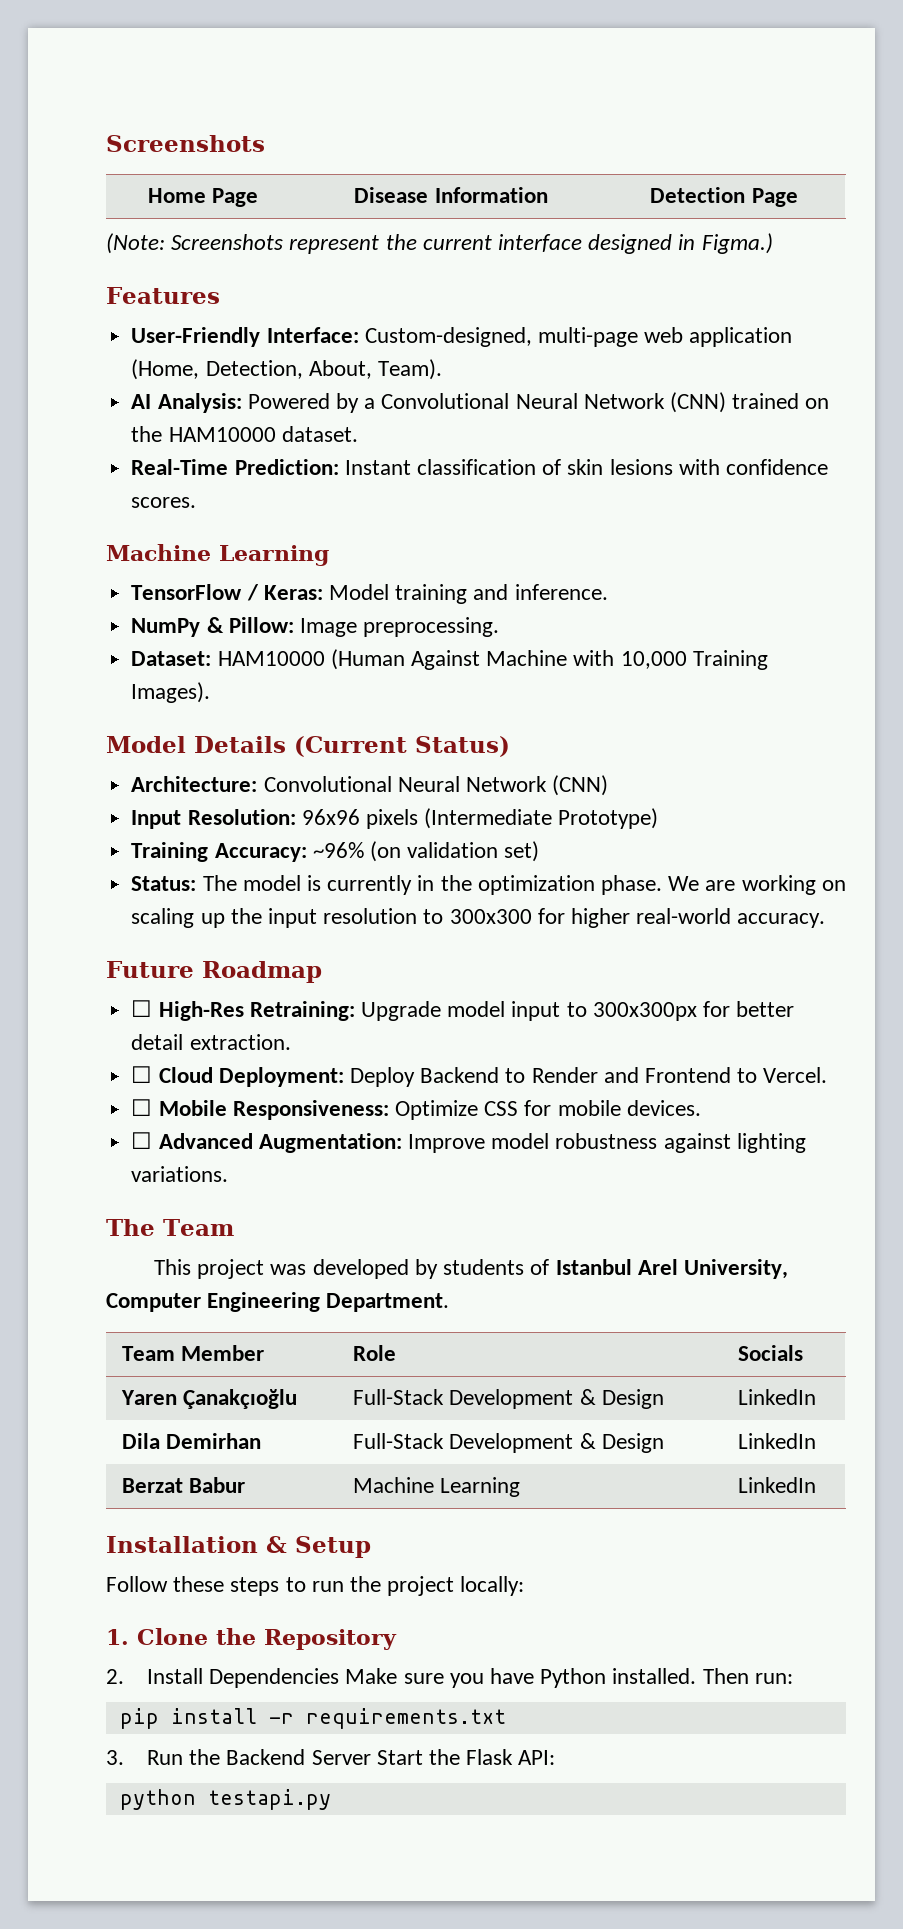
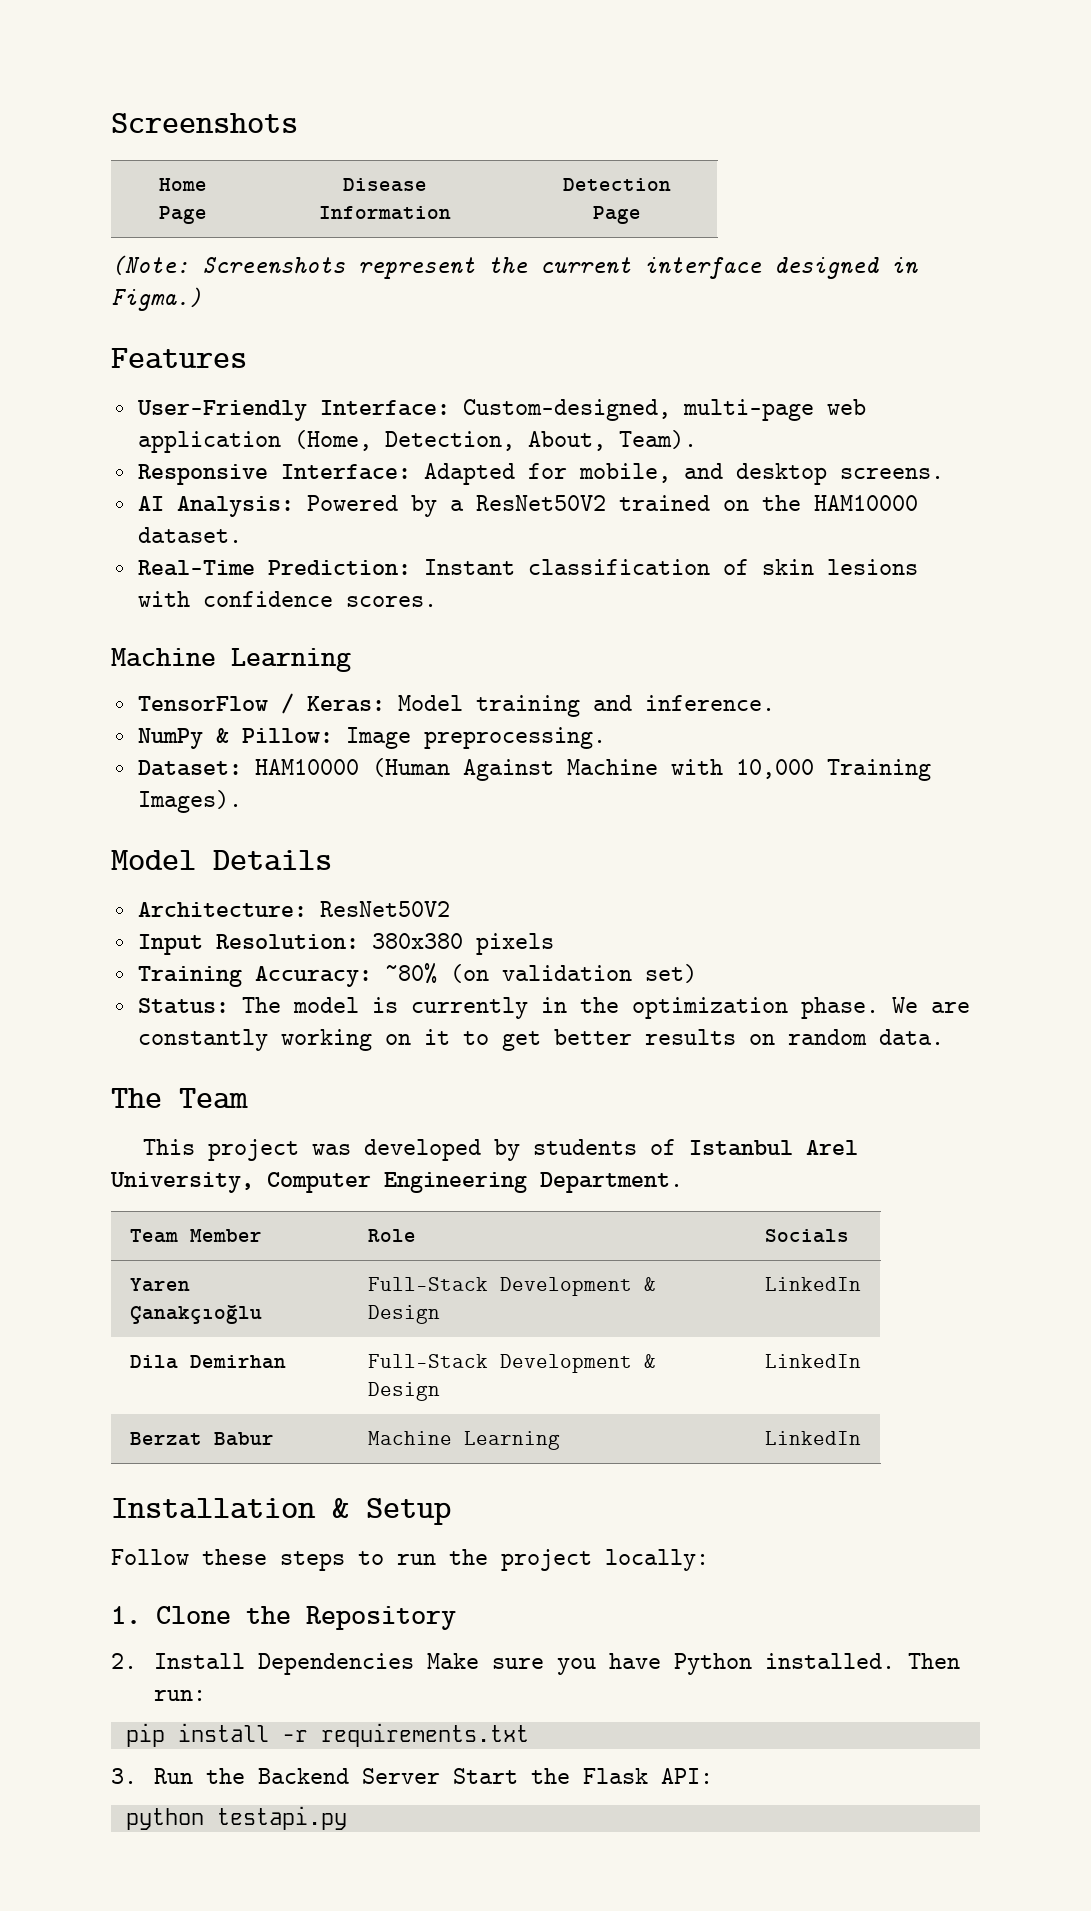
(442, 369) none -> [137,463,944,485] // Responsive Interface: Adapted for mobile, and desktop screens.
[381,392,726,413] Convolutional Neural Network (CNN) -> [475,495,606,511] ResNet50V2
[294,736,510,757] (Current Status) -> (332, 860) none
[263,775,609,796] Convolutional Neural Network (CNN) -> [319,901,450,917] ResNet50V2
[301,809,360,825] 96x96 -> [371,933,463,949] 380x380
[424,808,659,829] (Intermediate Prototype) -> (554, 944) none
[312,842,364,858] ~96% -> [384,963,437,984] ~80%
(736, 885) none -> [137,1029,268,1051] constantly
[131,908,826,928] [106,961,322,983] [131,1000,795,1021] [131,1034,291,1050] [131,1066,828,1087] [131,1099,701,1120] [131,1132,806,1153] [131,1166,229,1182] scaling up the input resolution to 300x300 for higher real-world accuracy. // Future Roadmap // ☐ High-Res Retraining: Upgrade model input to 300x300px for better detail extraction. // ☐ Cloud Deployment: Deploy Backend to Render and Frontend to Vercel. // ☐ Mobile Responsiveness: Optimize CSS for mobile devices. // ☐ Advanced Augmentation: Improve model robustness against lighting variations. -> [423,1029,944,1051] it to get better results on random data.

